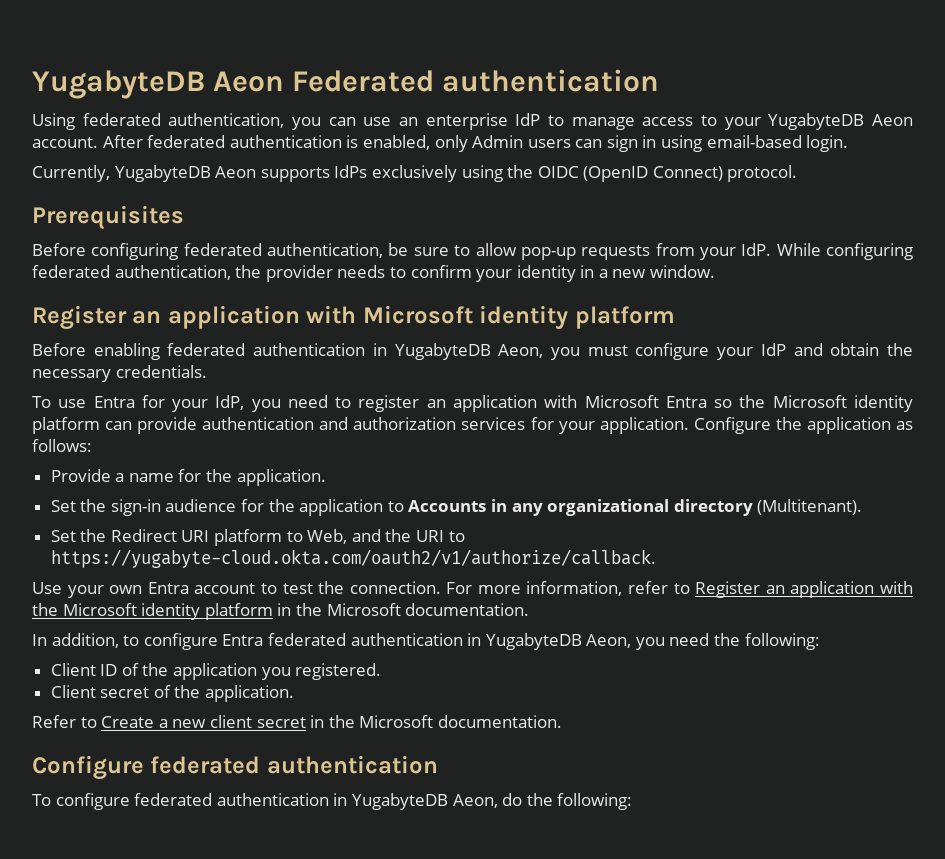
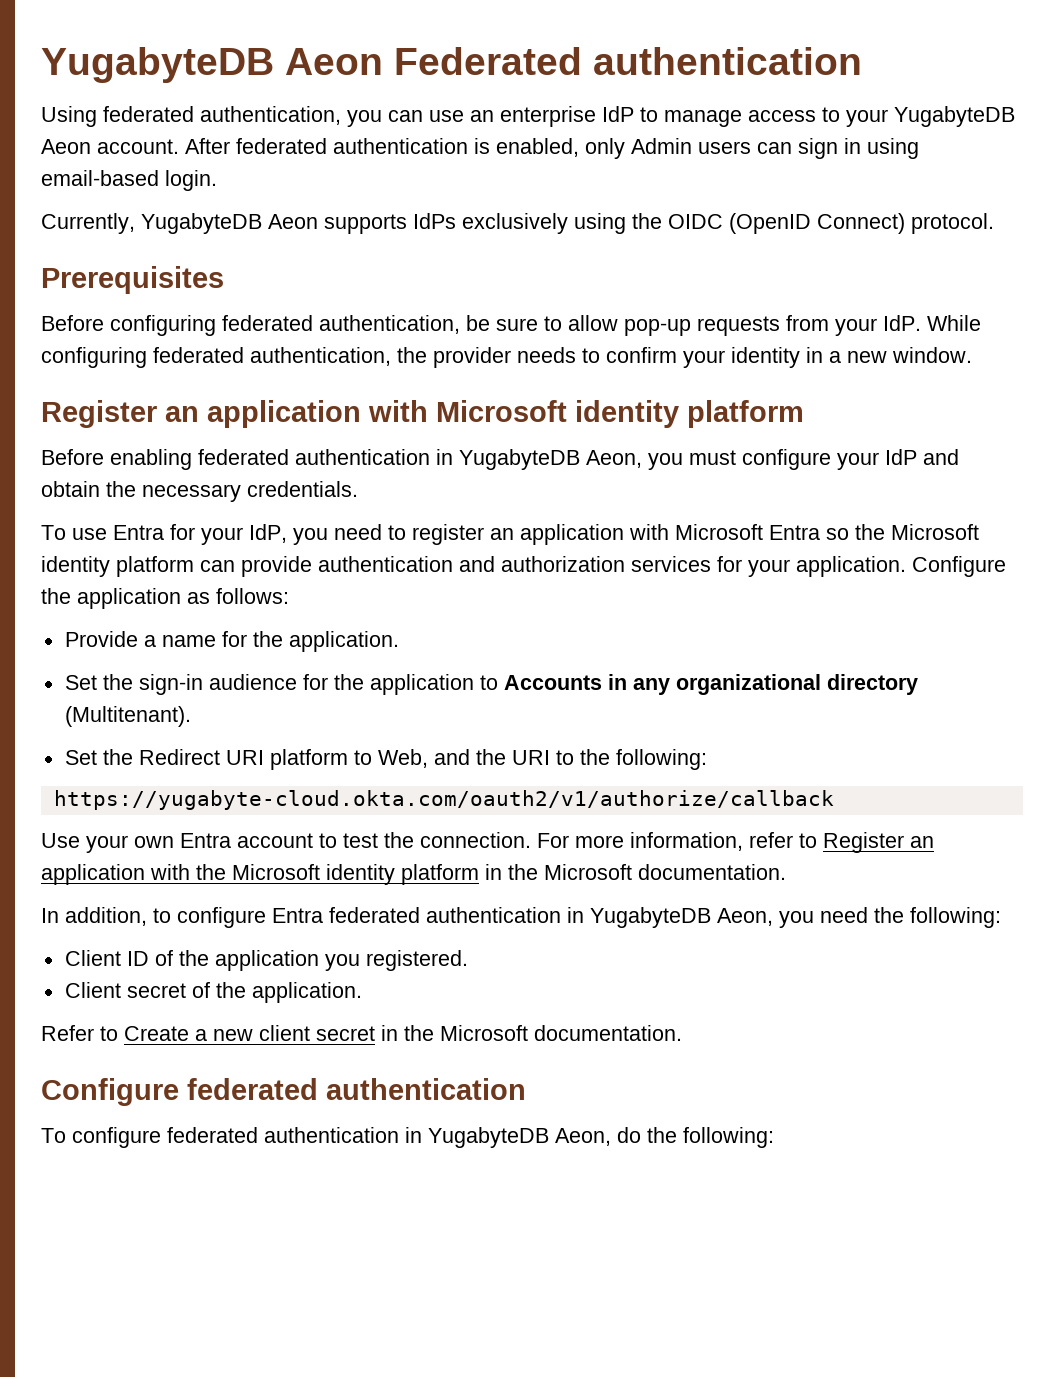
[50,549,656,568] https://yugabyte-cloud.okta.com/oauth2/v1/authorize/callback. -> [579,749,707,770] [53,790,834,810] the following: // https://yugabyte-cloud.okta.com/oauth2/v1/authorize/callback

